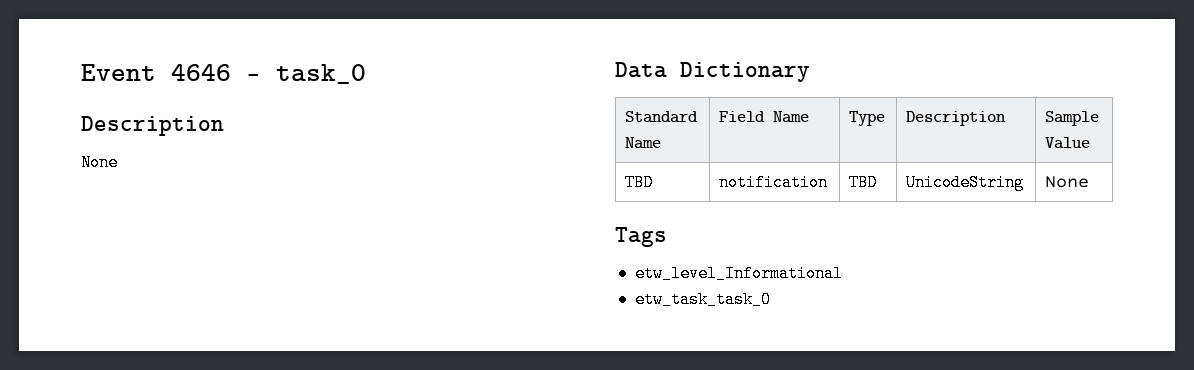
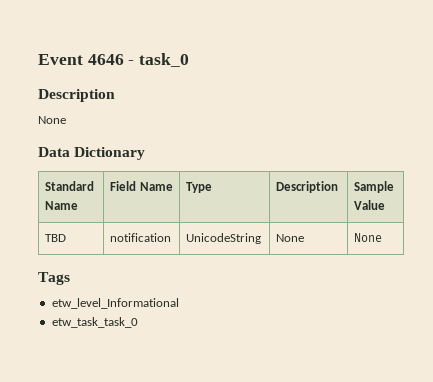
[849,174,878,191] [906,174,1025,191] TBD | UnicodeString -> [186,233,262,244] [276,234,305,242] UnicodeString | None

